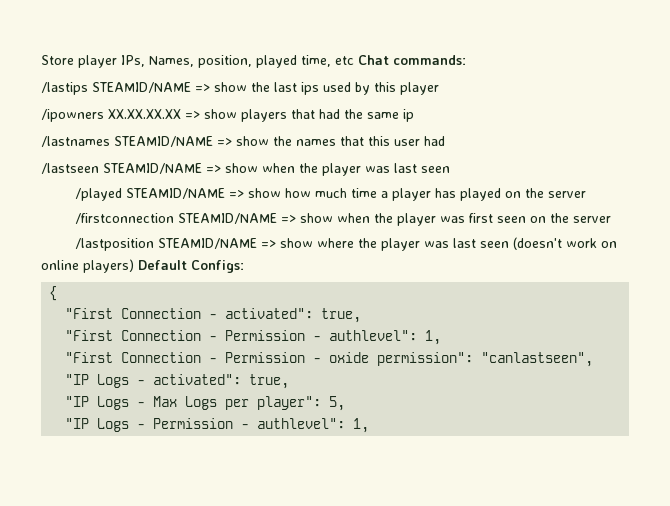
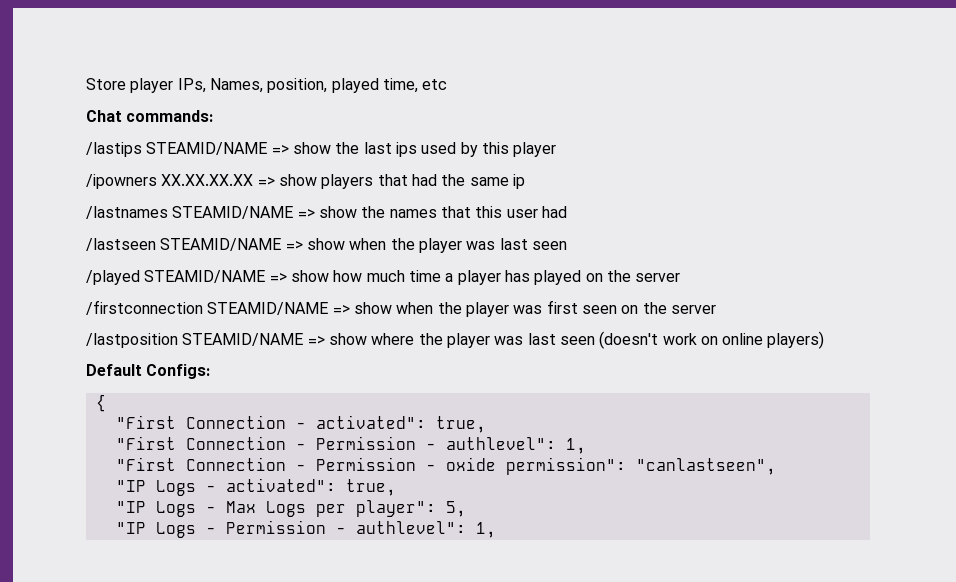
(354, 60) none -> (448, 84) //
(134, 266) none -> (825, 340) //

